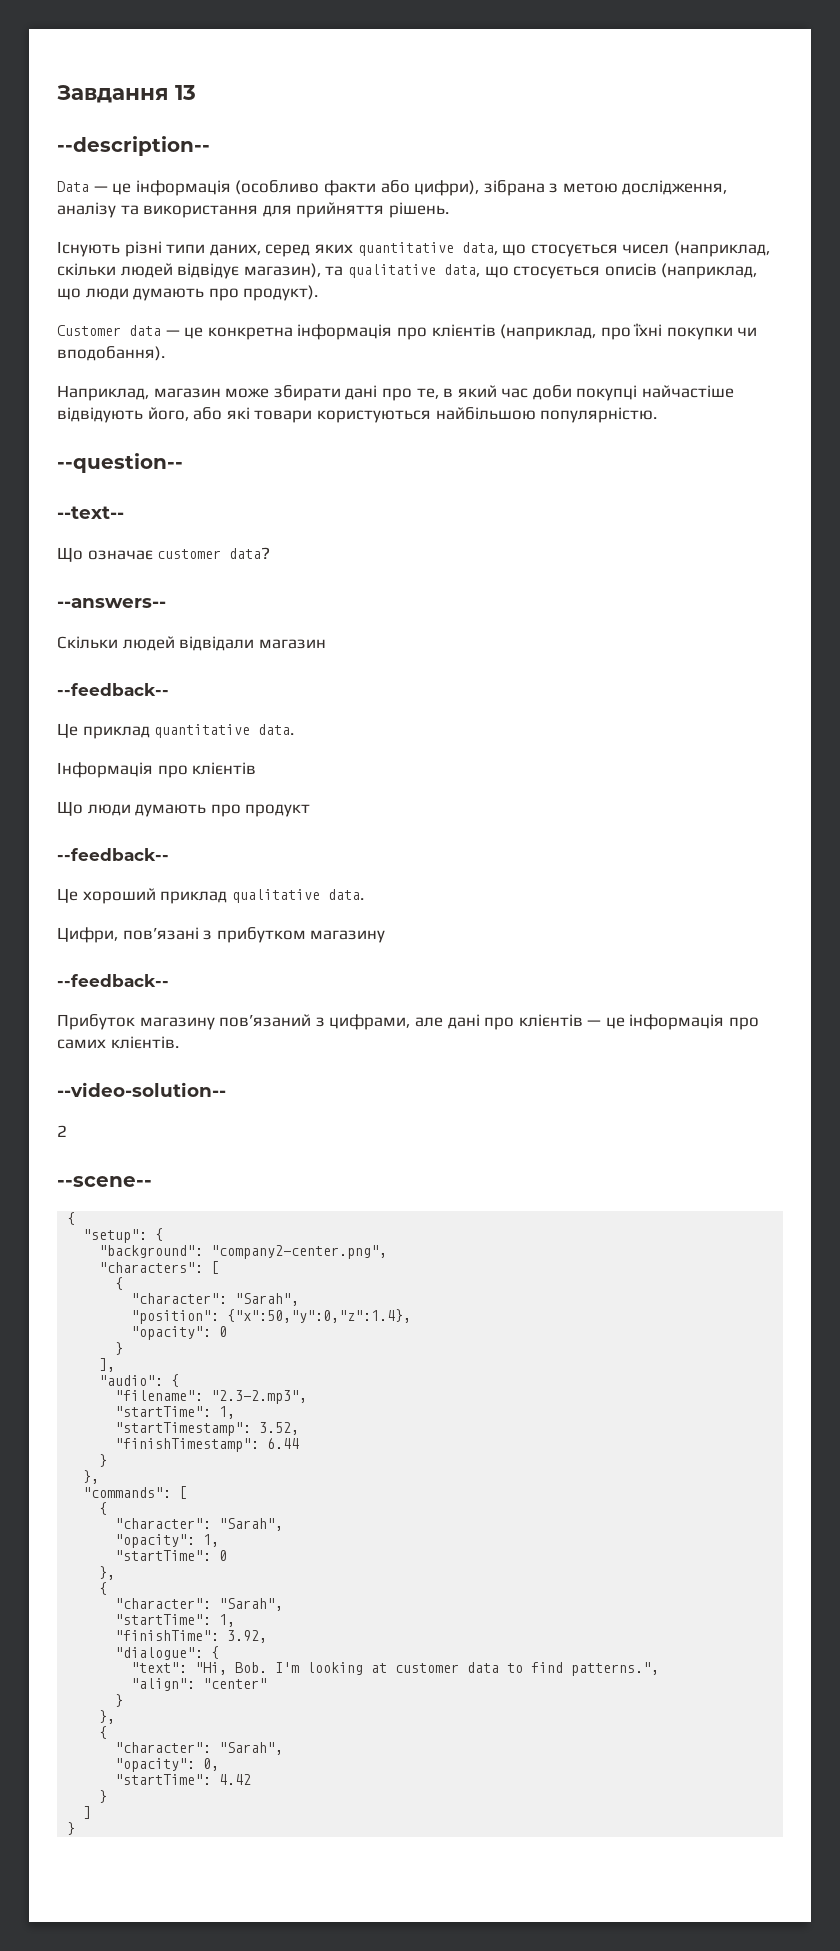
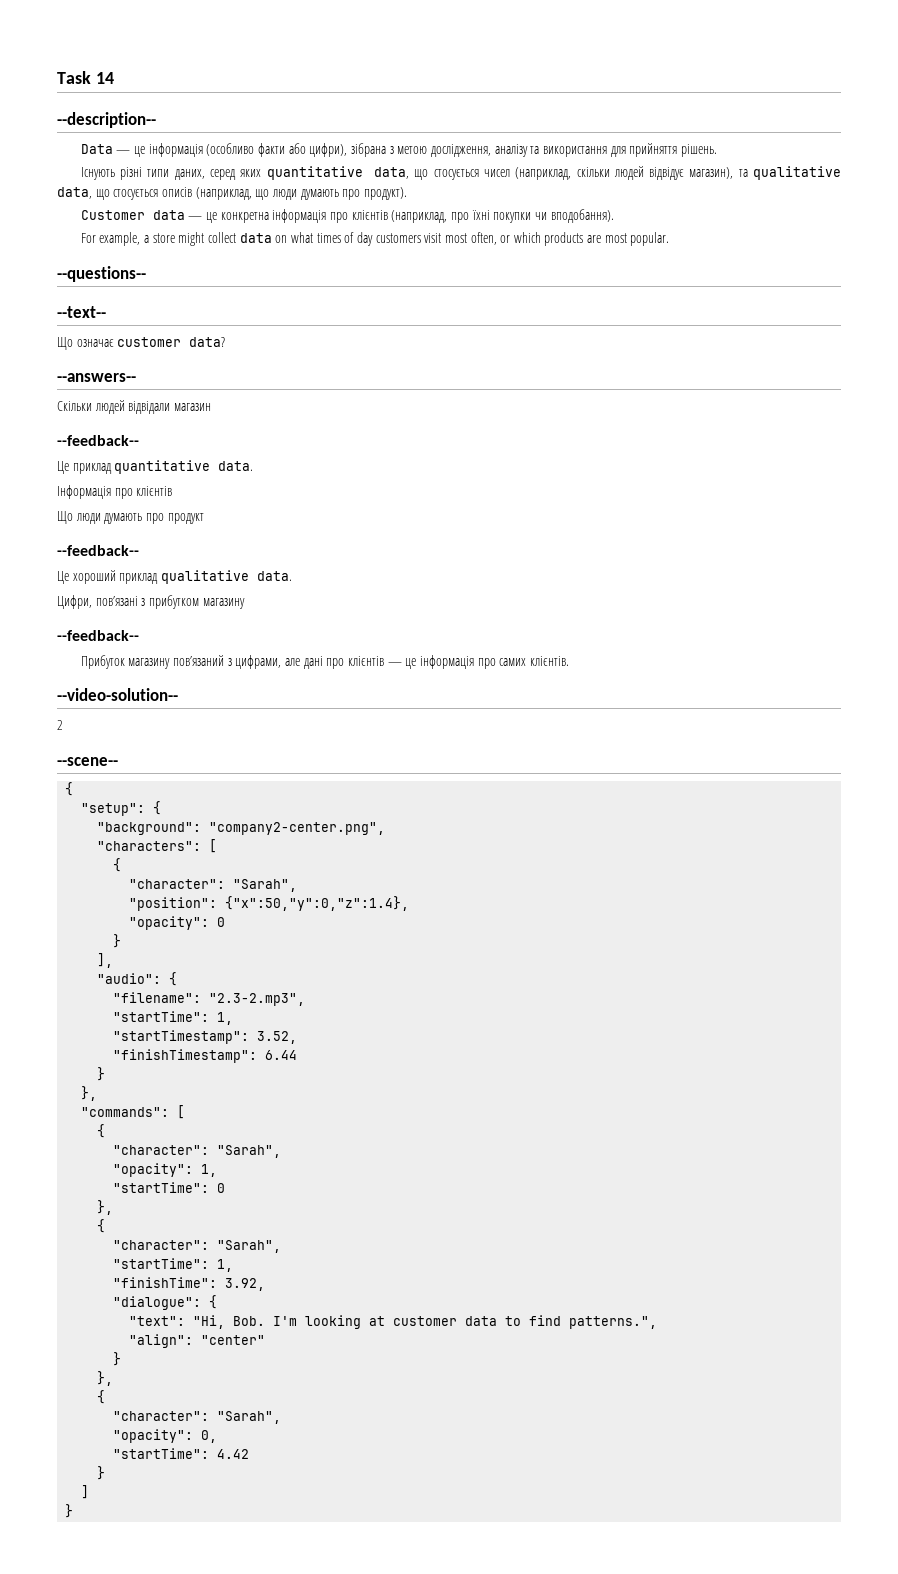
[57,85,196,103] Завдання 13 -> [57,71,114,84] Task 14
[57,385,735,401] [57,407,658,423] [57,453,183,473] Наприклад, магазин може збирати дані про те, в який час доби покупці найчастіше відвідують його, або які товари користуються найбільшою популярністю. // --question-- -> [80,232,670,246] [57,266,146,282] For example, a store might collect data on what times of day customers visit most often, or which products are most popular. // --questions--

